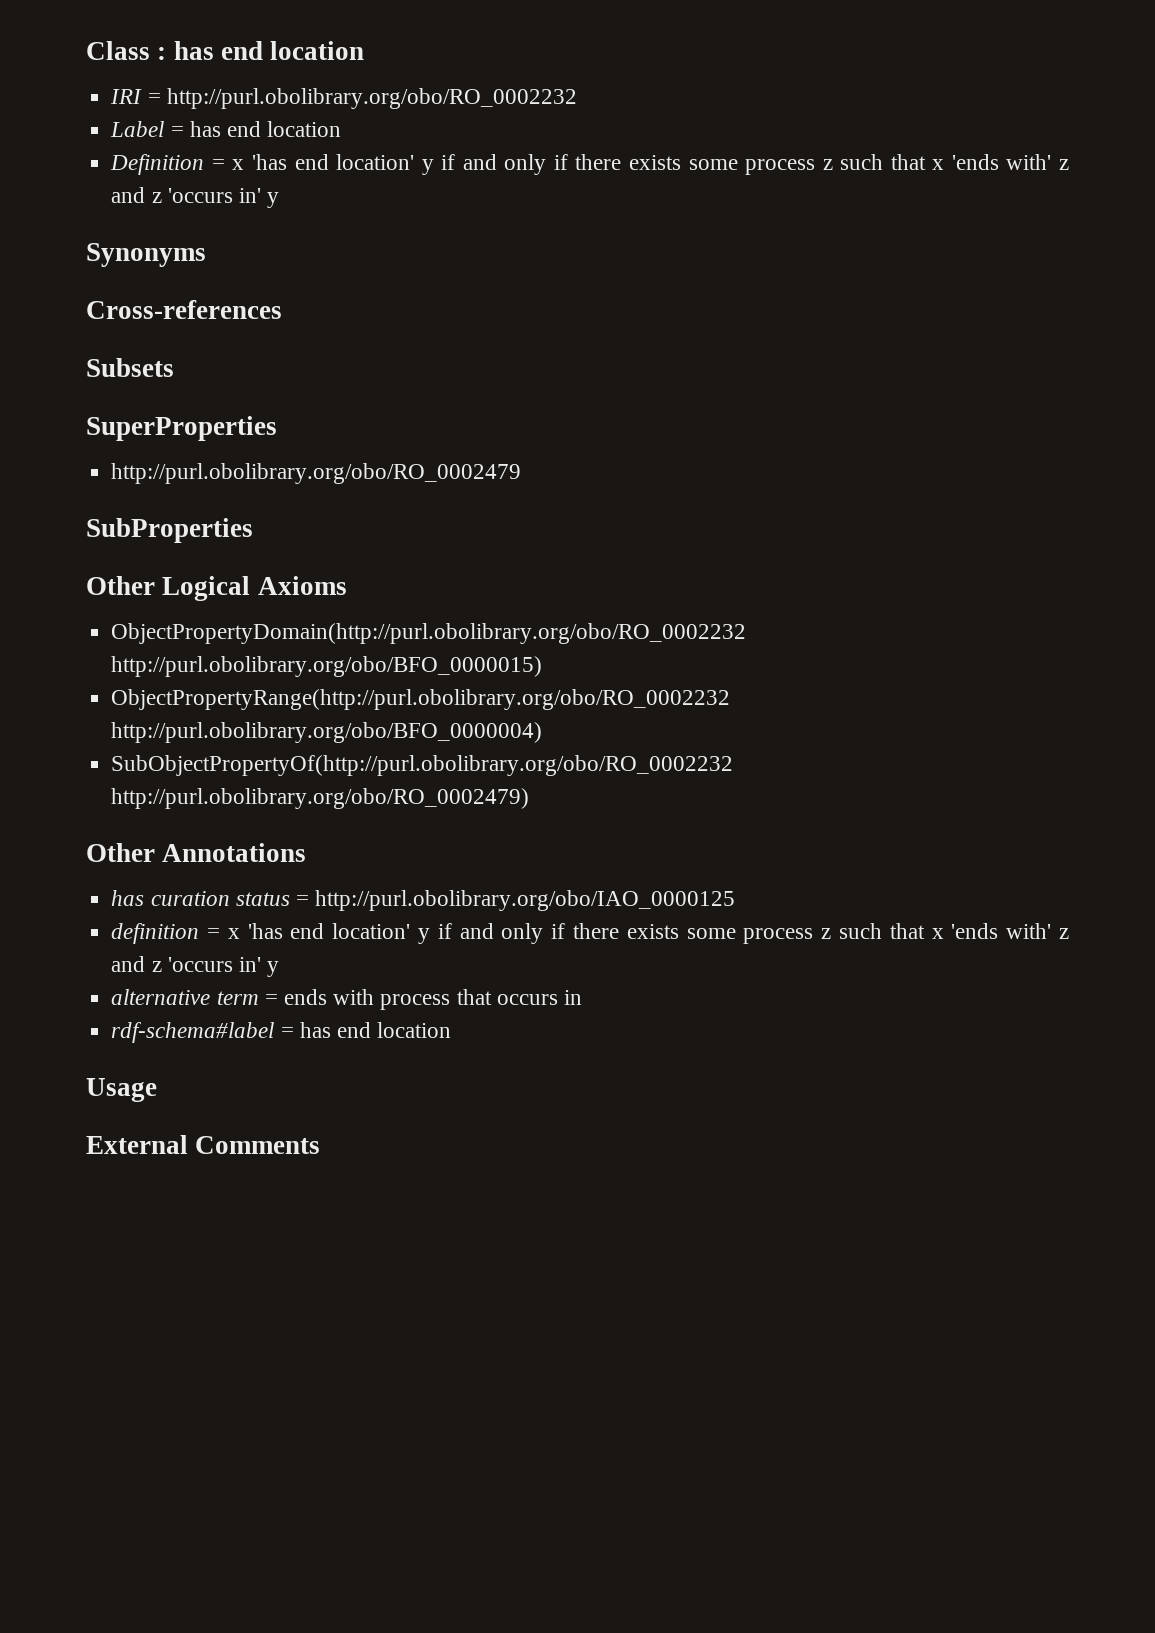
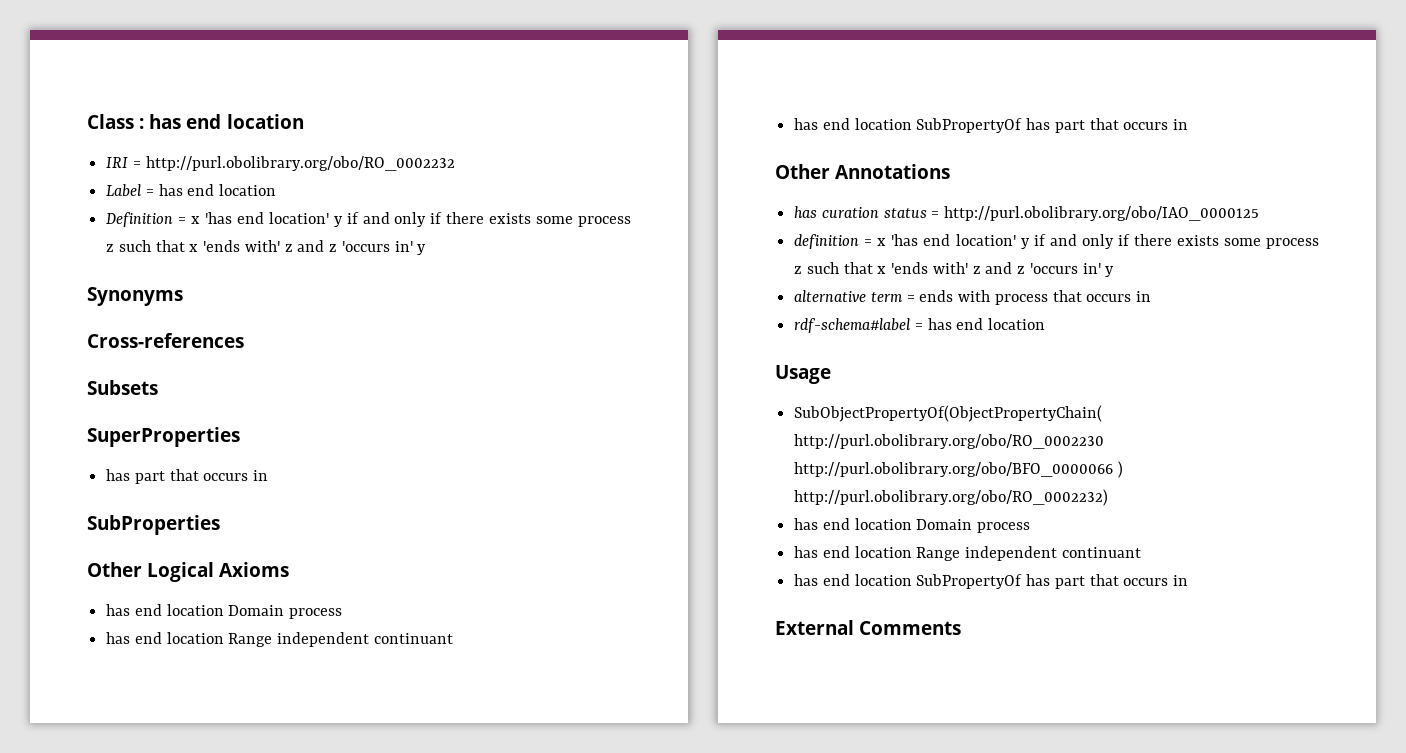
[111,463,522,484] http://purl.obolibrary.org/obo/RO_0002479 -> [106,469,269,484] has part that occurs in
[111,623,747,644] [111,656,543,677] [111,689,731,710] [111,722,543,743] [111,755,734,776] [111,788,530,809] ObjectPropertyDomain(http://purl.obolibrary.org/obo/RO_0002232 http://purl.obolibrary.org/obo/BFO_0000015) // ObjectPropertyRange(http://purl.obolibrary.org/obo/RO_0002232 http://purl.obolibrary.org/obo/BFO_0000004) // SubObjectPropertyOf(http://purl.obolibrary.org/obo/RO_0002232 http://purl.obolibrary.org/obo/RO_0002479) -> [106,604,343,619] [106,632,453,647] [794,118,1189,133] has end location Domain process // has end location Range independent continuant // has end location SubPropertyOf has part that occurs in
(157, 1090) none -> [794,405,1103,422] [794,434,1105,449] [794,461,1123,478] [794,489,1109,506] [794,518,1031,533] [794,546,1141,561] [794,574,1189,589] // SubObjectPropertyOf(ObjectPropertyChain( http://purl.obolibrary.org/obo/RO_0002230 http://purl.obolibrary.org/obo/BFO_0000066 ) http://purl.obolibrary.org/obo/RO_0002232) // has end location Domain process // has end location Range independent continuant // has end location SubPropertyOf has part that occurs in

